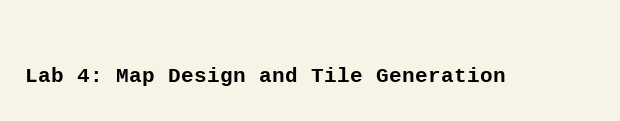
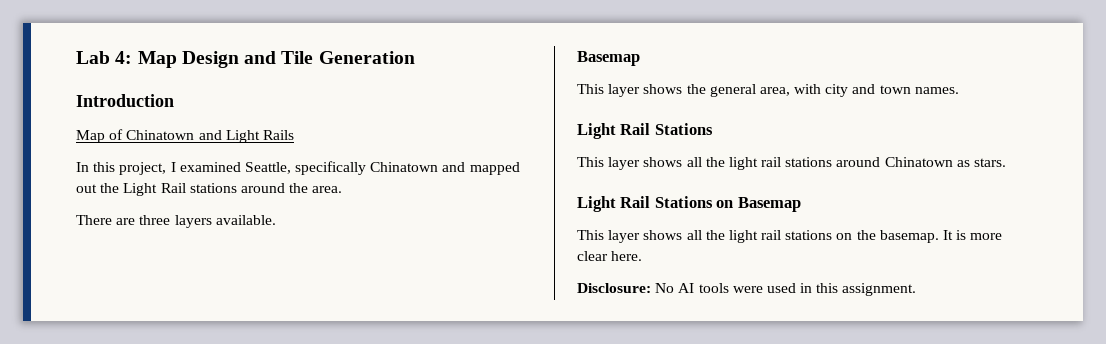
(506, 74) none -> [76,94,174,107] [76,129,294,143] [76,161,520,175] [76,183,343,196] [76,215,276,228] [577,51,640,66] [577,84,959,97] [577,123,713,139] [577,157,1007,170] [577,196,801,212] [577,230,1003,243] [577,251,643,261] [577,283,917,296] // Introduction // Map of Chinatown and Light Rails // In this project, I examined Seattle, specifically Chinatown and mapped out the Light Rail stations around the area. // There are three layers available. // Basemap // This layer shows the general area, with city and town names. // Light Rail Stations // This layer shows all the light rail stations around Chinatown as stars. // Light Rail Stations on Basemap // This layer shows all the light rail stations on the basemap. It is more clear here. // Disclosure: No AI tools were used in this assignment.

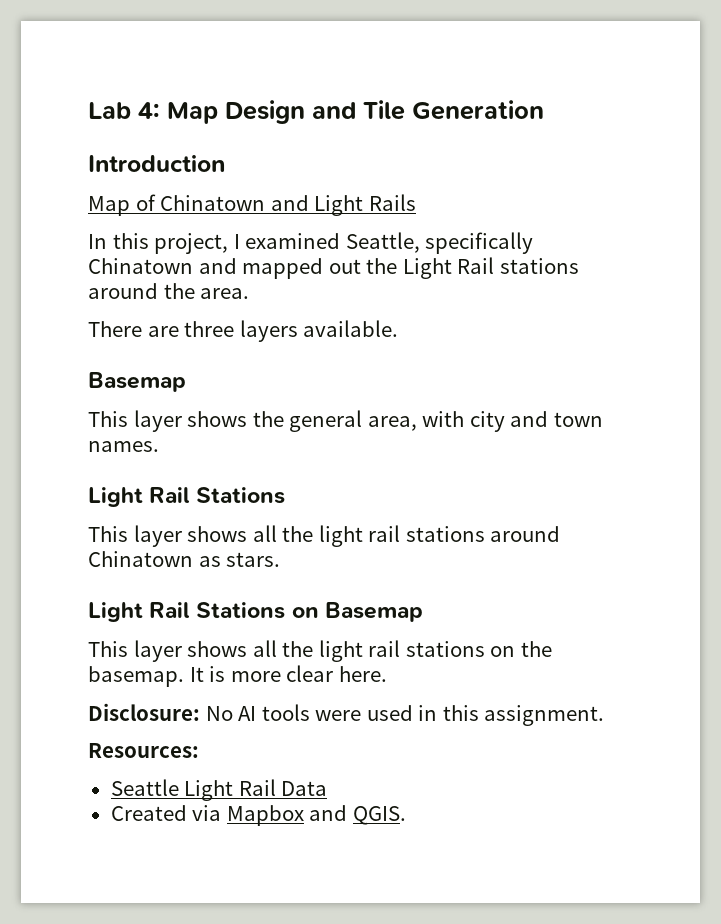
(917, 289) none -> [88,743,199,758] [110,779,328,801] [110,805,406,826] // Resources: // Seattle Light Rail Data // Created via Mapbox and QGIS.

